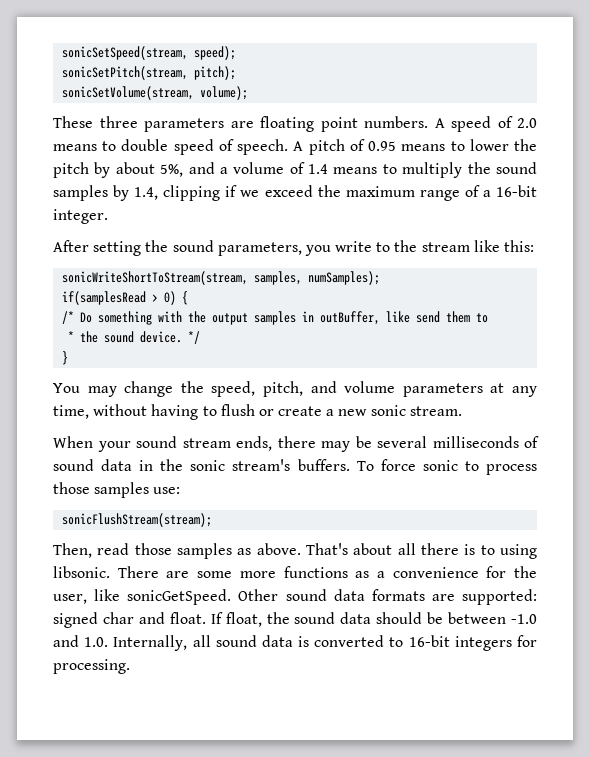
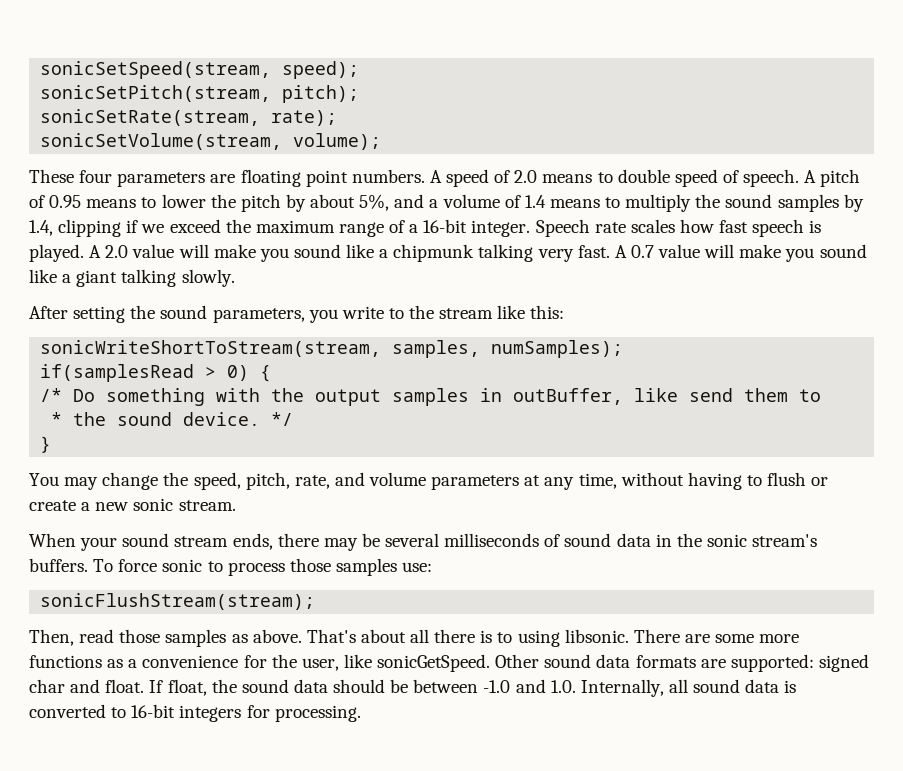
(237, 73) none -> [40,109,338,126] // sonicSetRate(stream, rate);
[99,116,138,128] three -> [79,170,113,183] four
(108, 216) none -> [535,219,822,237] [29,244,867,262] [29,269,235,287] Speech rate scales how fast speech is played. A 2.0 value will make you sound like a chipmunk talking very fast. A 0.7 value will make you sound like a giant talking slowly.
(303, 389) none -> [294,475,330,489] rate,

